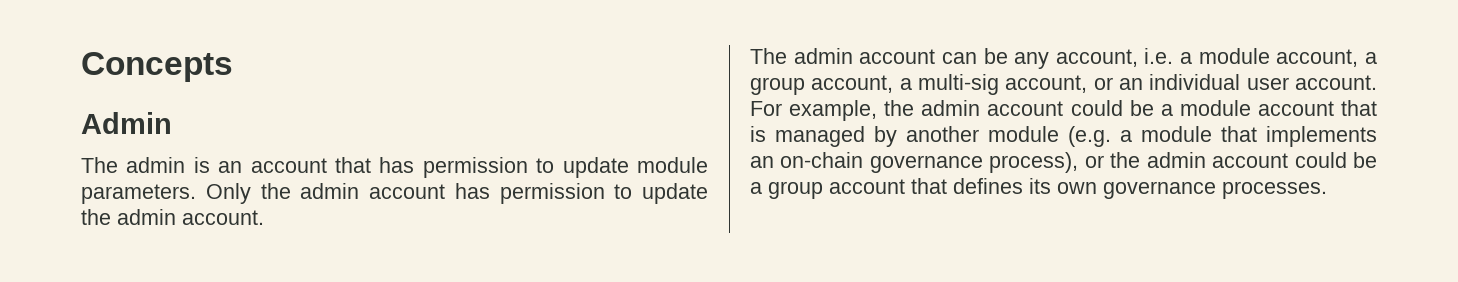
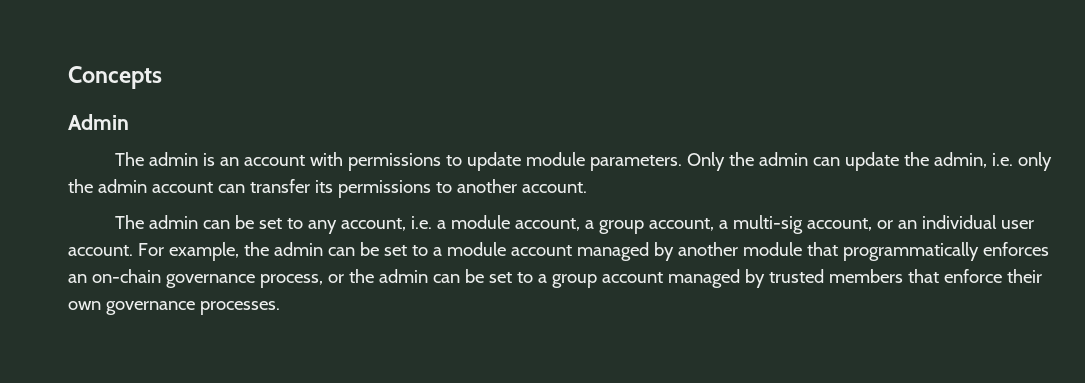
[335,157,528,178] that has permission -> [310,152,442,171] with permissions
[369,183,708,204] [81,209,176,225] account has permission to update the admin -> [812,152,1052,171] [68,179,517,198] can update the admin, i.e. only the admin account can transfer its permissions to another
[859,48,1008,64] account can be -> [203,215,304,229] can be set to
[987,100,1154,116] account could be -> [327,242,428,256] can be set to
[1341,100,1377,116] [750,126,766,142] that is -> (572, 250) none
[1068,126,1377,147] (e.g. a module that implements -> [806,242,1049,261] that programmatically enforces
[989,152,1079,173] process), -> [259,274,323,288] process,
[1212,152,1377,168] [750,178,1051,199] account could be a group account that defines its -> [432,269,1042,288] can be set to a group account managed by trusted members that enforce their

